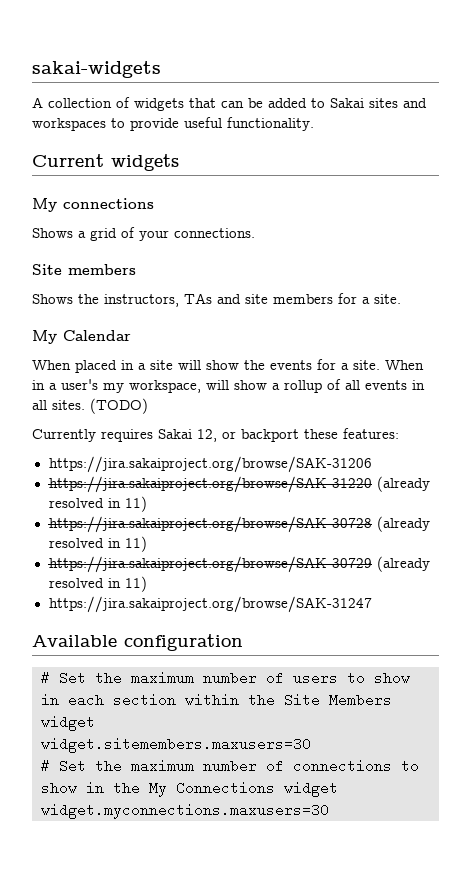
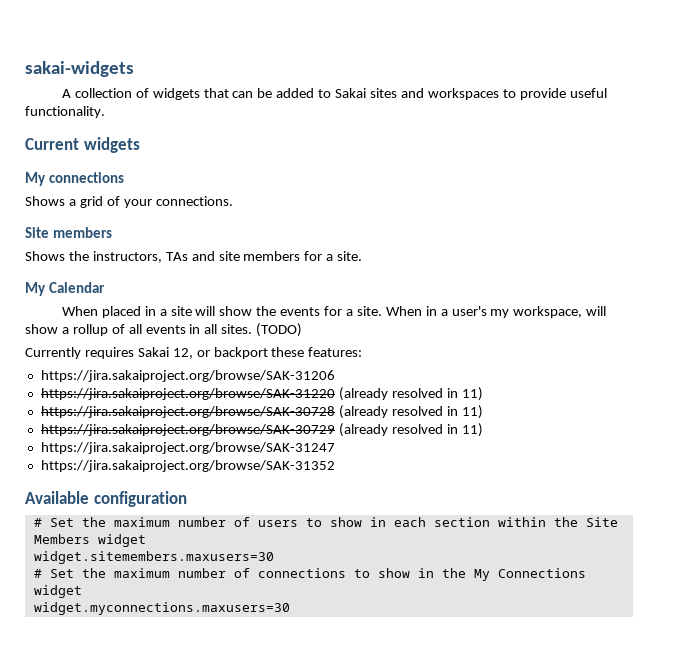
(372, 604) none -> [40,460,335,472] // https://jira.sakaiproject.org/browse/SAK-31352

